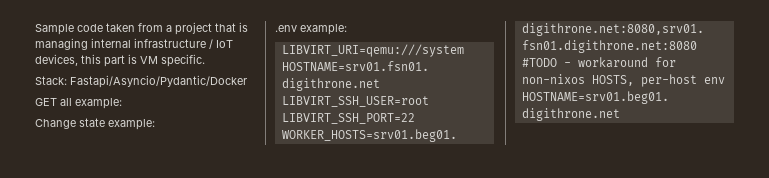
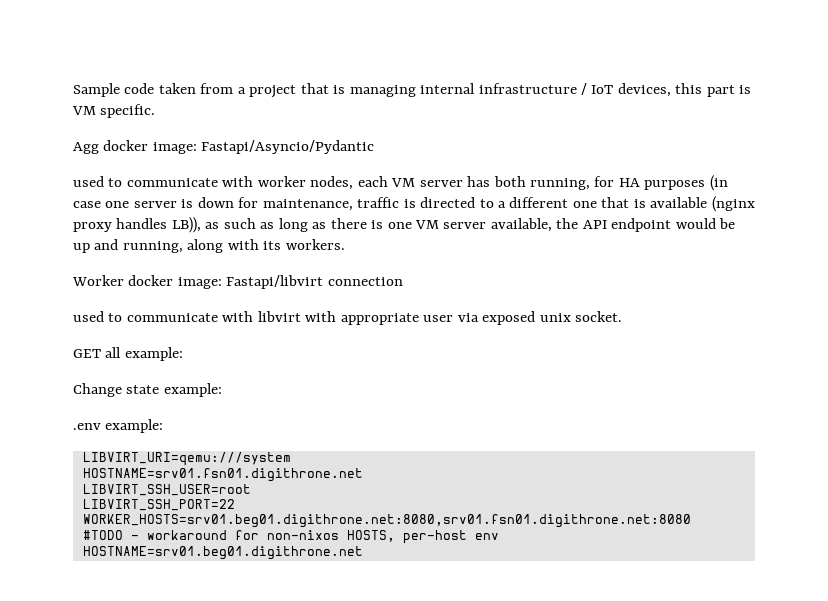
[35,75,247,88] Stack: Fastapi/Asyncio/Pydantic/Docker -> [73,140,375,154] [73,175,728,191] [73,196,755,212] [73,217,736,233] [73,239,345,253] [72,275,403,289] [73,311,623,325] Agg docker image: Fastapi/Asyncio/Pydantic // used to communicate with worker nodes, each VM server has both running, for HA purposes (in case one server is down for maintenance, traffic is directed to a different one that is available (nginx proxy handles LB)), as such as long as there is one VM server available, the API endpoint would be up and running, along with its workers. // Worker docker image: Fastapi/libvirt connection // used to communicate with libvirt with appropriate user via exposed unix socket.

